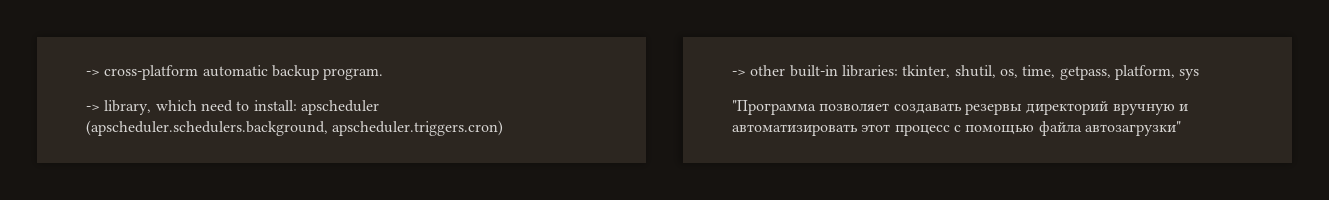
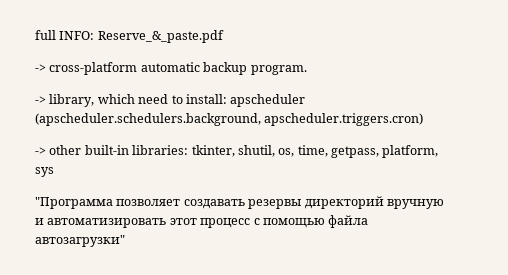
(86, 72) none -> [35,30,224,43] full INFO: Reserve_&_paste.pdf //

